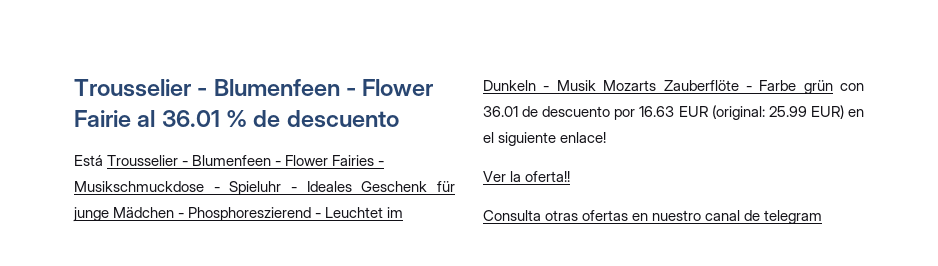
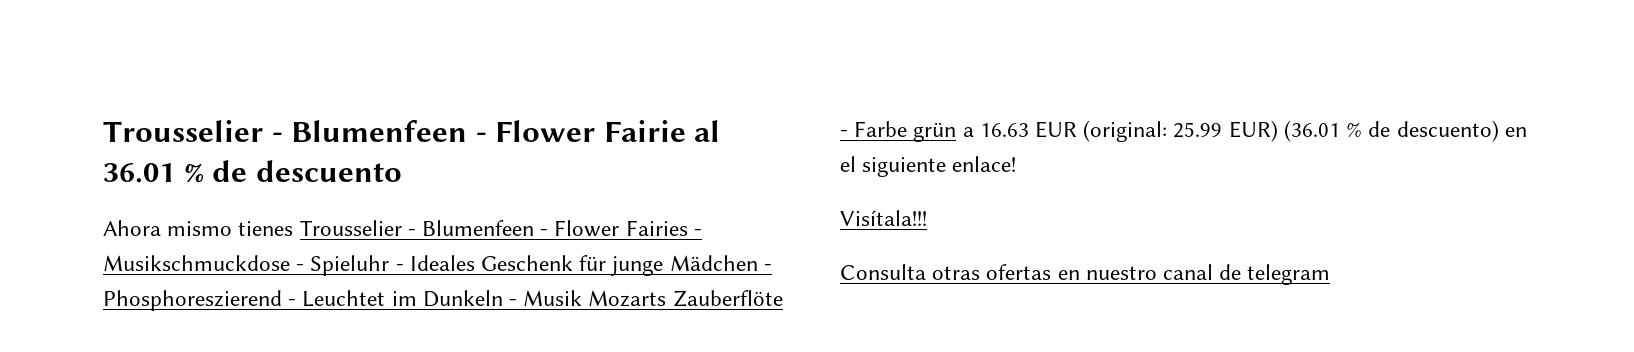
[74,155,103,166] Está -> [103,220,294,236] Ahora mismo tienes
[840,83,864,91] [483,106,636,120] con 36.01 de descuento por -> [962,127,974,137] a
(844, 112) none -> [1283,120,1499,142] (36.01 % de descuento)
[483,171,571,182] Ver la oferta!! -> [840,210,927,226] Visítala!!!

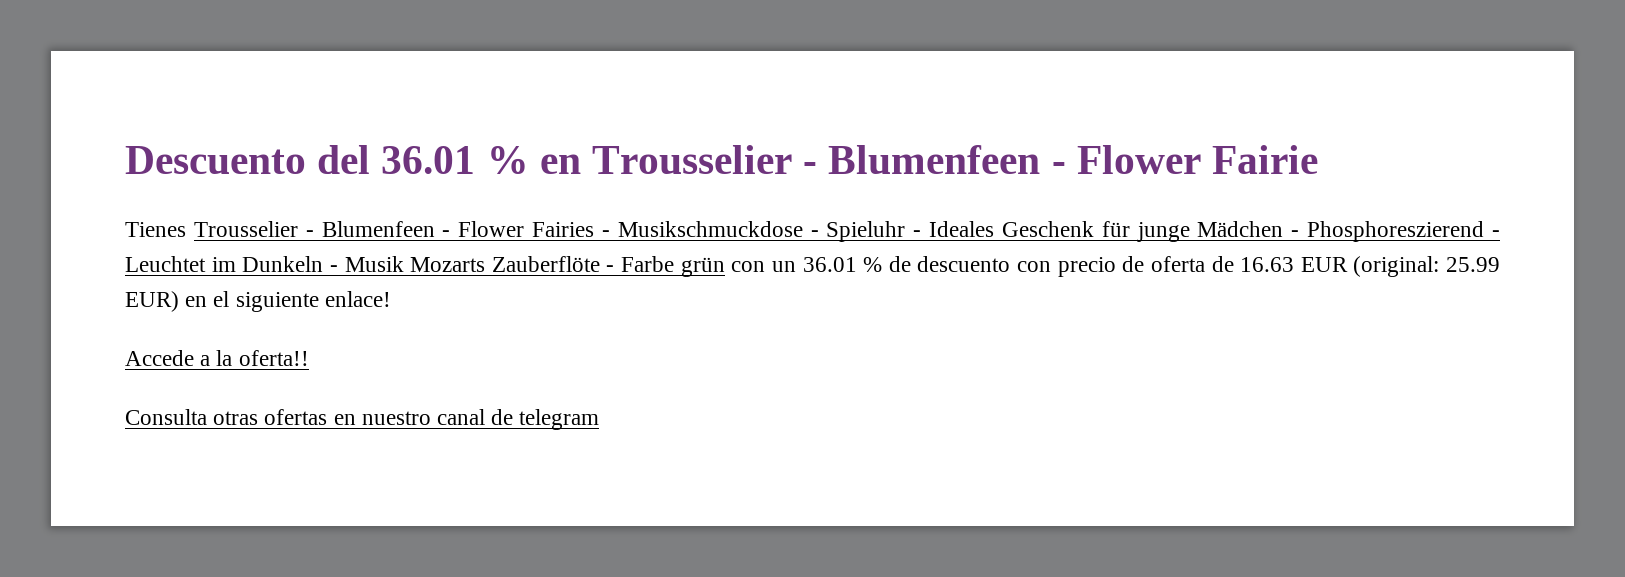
(103, 131) none -> [125,145,581,174] Descuento del 36.01 % en
[694,120,721,142] [103,160,402,183] [103,220,294,236] al 36.01 % de descuento // Ahora mismo tienes -> [125,222,186,237] // Tienes
[962,127,974,137] a -> [731,256,1234,277] con un 36.01 % de descuento con precio de oferta de
[1283,120,1499,142] (36.01 % de descuento) -> (179, 301) none
[840,210,927,226] Visítala!!! -> [125,350,309,366] Accede a la oferta!!

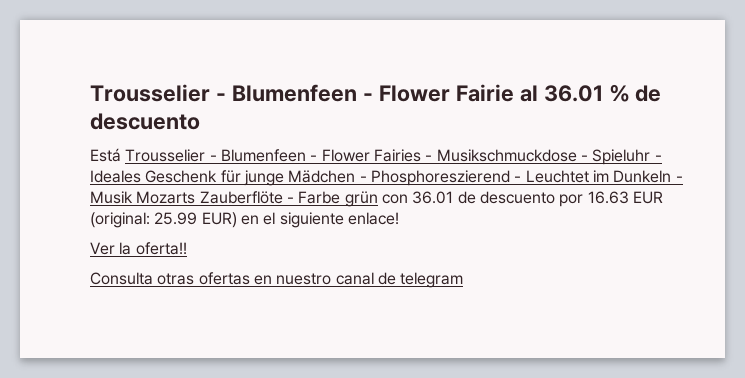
[125,145,581,174] Descuento del 36.01 % en -> (90, 93) none
[125,222,186,237] // Tienes -> [519,84,662,102] [90,113,200,130] [90,148,121,162] al 36.01 % de descuento // Está
[771,256,1234,277] un 36.01 % de descuento con precio de oferta de -> [412,191,584,207] 36.01 de descuento por
[125,350,211,366] Accede a -> [90,242,115,255] Ver

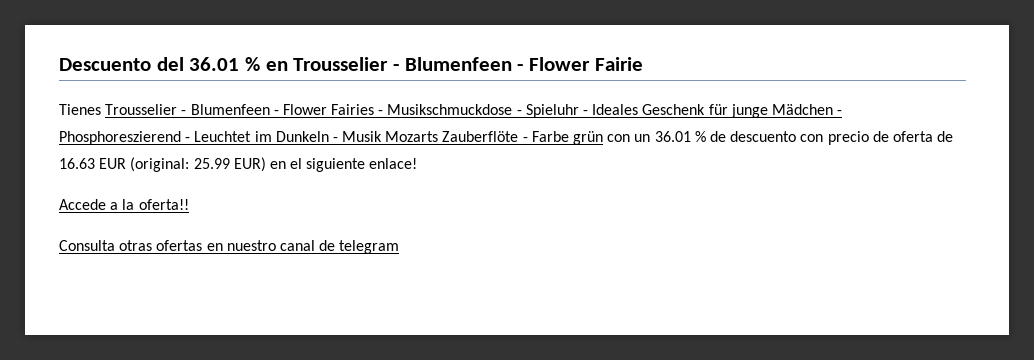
(90, 93) none -> [59,57,288,71] Descuento del 36.01 % en
[519,84,662,102] [90,113,200,130] [90,148,121,162] al 36.01 % de descuento // Está -> [59,104,101,115] // Tienes
[412,191,584,207] 36.01 de descuento por -> [634,131,954,145] un 36.01 % de descuento con precio de oferta de
[90,242,115,255] Ver -> [59,199,119,210] Accede a

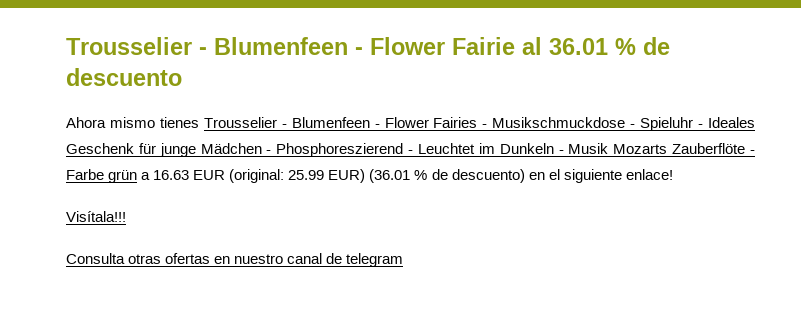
[59,57,288,71] Descuento del 36.01 % en -> (66, 46) none
[59,104,101,115] // Tienes -> [522,37,670,55] [66,68,182,86] [66,117,199,128] al 36.01 % de descuento // Ahora mismo tienes
[607,131,954,145] con un 36.01 % de descuento con precio de oferta de -> [141,172,151,180] a
(266, 164) none -> [369,169,525,183] (36.01 % de descuento)
[59,199,189,210] Accede a la oferta!! -> [66,211,126,222] Visítala!!!

